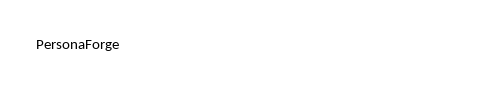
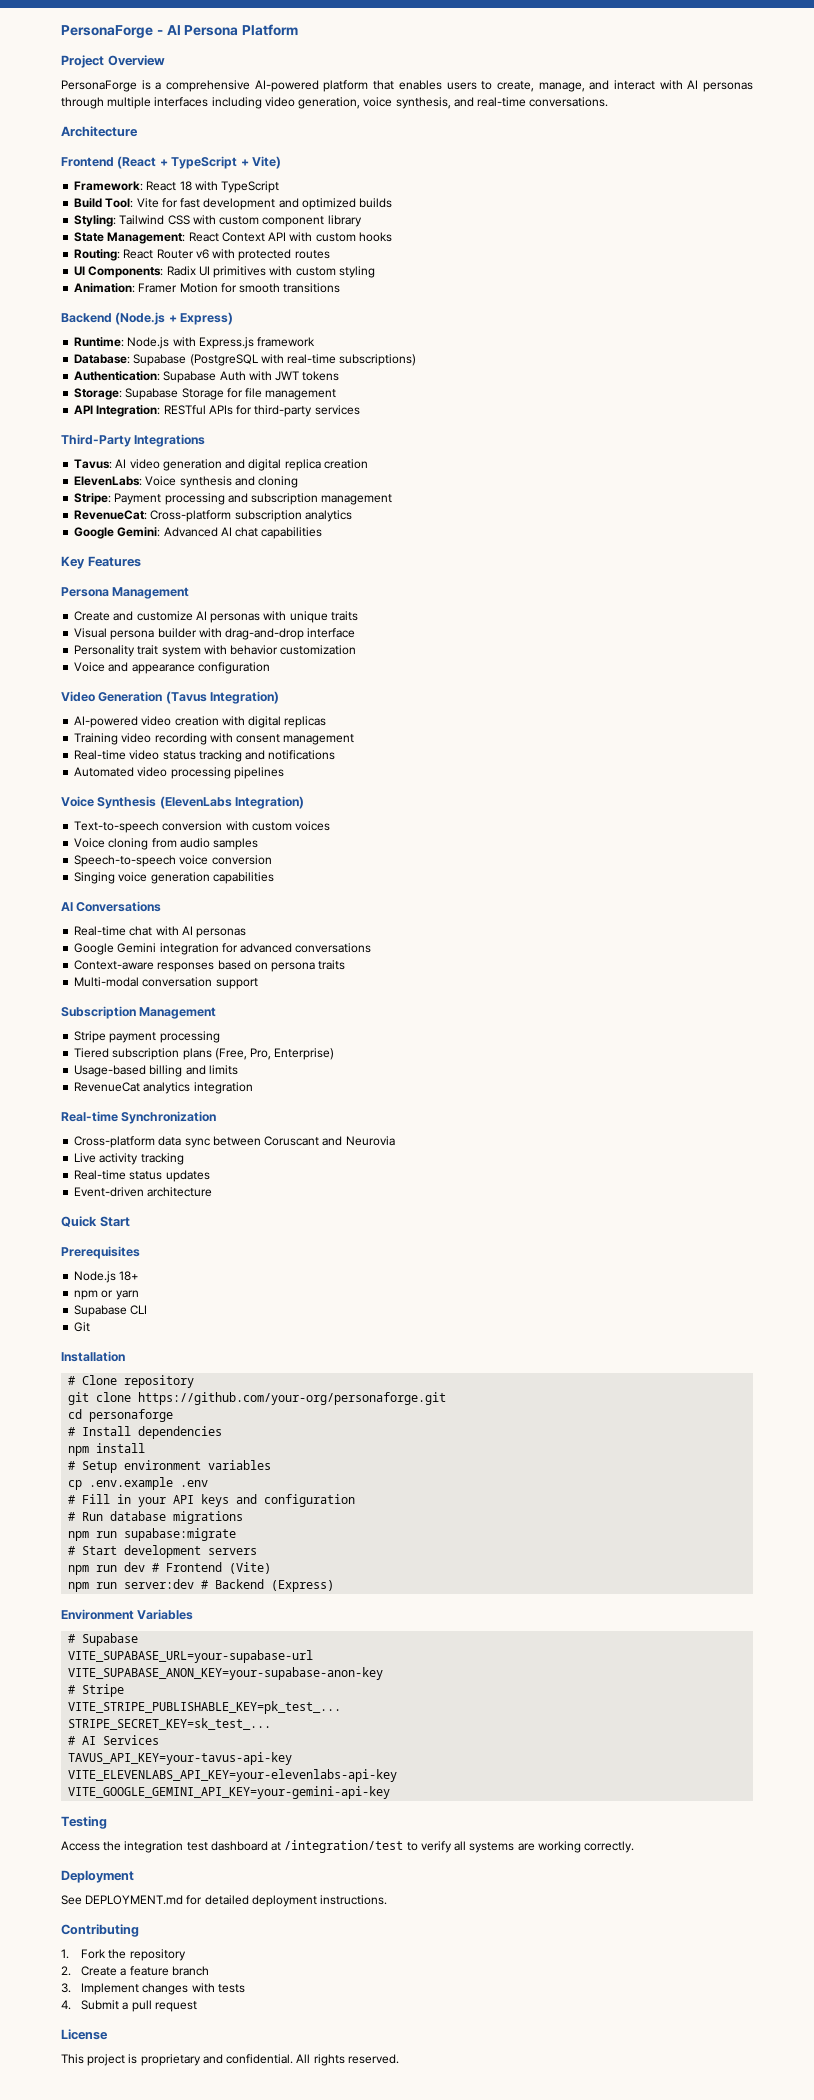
[36,40,119,51] PersonaForge -> [61,24,299,38] [61,55,165,68] [61,80,753,92] [61,97,609,109] [61,126,138,137] [61,156,281,169] [74,181,280,193] [74,198,393,210] [74,215,362,227] [74,232,392,244] [74,249,330,261] [74,266,375,278] [74,283,341,293] [61,312,234,325] [74,337,316,349] [74,354,417,366] [74,371,340,383] [74,388,337,400] [74,405,360,417] [61,434,206,447] [74,459,368,471] [74,476,299,488] [74,493,393,505] [74,510,352,522] [74,527,323,539] [61,556,141,569] [61,587,190,599] [74,611,358,623] [74,628,356,640] [74,645,357,657] [74,662,270,674] [61,691,280,704] [74,716,327,728] [74,733,355,745] [74,750,336,762] [74,767,284,779] [61,796,305,809] [74,821,331,833] [74,838,259,850] [74,855,272,867] [74,872,274,884] [61,901,162,912] [74,926,247,938] [74,943,372,955] [74,960,346,972] [74,977,258,989] [61,1006,217,1019] [74,1031,220,1043] [74,1048,335,1060] [74,1065,238,1077] [74,1082,253,1094] [61,1111,217,1124] [74,1136,395,1148] [74,1153,184,1165] [74,1170,210,1182] [74,1187,213,1197] [61,1216,130,1227] [61,1246,140,1259] [74,1271,140,1283] [74,1290,139,1300] [74,1305,148,1317] [74,1322,91,1332] [61,1351,125,1362] [68,1375,195,1388] [68,1392,447,1405] [68,1409,174,1422] [68,1426,223,1439] [68,1443,146,1456] [68,1460,272,1473] [68,1477,209,1490] [68,1494,356,1507] [68,1511,244,1524] [68,1528,237,1541] [68,1545,258,1558] [68,1562,272,1575] [68,1579,335,1592] [61,1609,194,1620] [68,1633,139,1646] [68,1650,314,1663] [68,1667,384,1680] [68,1684,125,1697] [68,1701,342,1714] [68,1718,272,1730] [68,1735,160,1745] [68,1752,293,1765] [68,1769,398,1782] [68,1786,391,1799] [61,1816,107,1829] [61,1840,635,1853] [61,1870,134,1883] [61,1895,388,1907] [61,1924,139,1937] [61,1949,186,1961] [61,1966,209,1976] [61,1983,245,1995] [61,2000,197,2012] [61,2029,108,2040] [61,2054,399,2066] PersonaForge - AI Persona Platform // Project Overview // PersonaForge is a comprehensive AI-powered platform that enables users to create, manage, and interact with AI personas through multiple interfaces including video generation, voice synthesis, and real-time conversations. // Architecture // Frontend (React + TypeScript + Vite) // Framework: React 18 with TypeScript // Build Tool: Vite for fast development and optimized builds // Styling: Tailwind CSS with custom component library // State Management: React Context API with custom hooks // Routing: React Router v6 with protected routes // UI Components: Radix UI primitives with custom styling // Animation: Framer Motion for smooth transitions // Backend (Node.js + Express) // Runtime: Node.js with Express.js framework // Database: Supabase (PostgreSQL with real-time subscriptions) // Authentication: Supabase Auth with JWT tokens // Storage: Supabase Storage for file management // API Integration: RESTful APIs for third-party services // Third-Party Integrations // Tavus: AI video generation and digital replica creation // ElevenLabs: Voice synthesis and cloning // Stripe: Payment processing and subscription management // RevenueCat: Cross-platform subscription analytics // Google Gemini: Advanced AI chat capabilities // Key Features // Persona Management // Create and customize AI personas with unique traits // Visual persona builder with drag-and-drop interface // Personality trait system with behavior customization // Voice and appearance configuration // Video Generation (Tavus Integration) // AI-powered video creation with digital replicas // Training video recording with consent management // Real-time video status tracking and notifications // Automated video processing pipelines // Voice Synthesis (ElevenLabs Integration) // Text-to-speech conversion with custom voices // Voice cloning from audio samples // Speech-to-speech voice conversion // Singing voice generation capabilities // AI Conversations // Real-time chat with AI personas // Google Gemini integration for advanced conversations // Context-aware responses based on persona traits // Multi-modal conversation support // Subscription Management // Stripe payment processing // Tiered subscription plans (Free, Pro, Enterprise) // Usage-based billing and limits // RevenueCat analytics integration // Real-time Synchronization // Cross-platform data sync between Coruscant and Neurovia // Live activity tracking // Real-time status updates // Event-driven architecture // Quick Start // Prerequisites // Node.js 18+ // npm or yarn // Supabase CLI // Git // Installation // # Clone repository // git clone https://github.com/your-org/personaforge.git // cd personaforge // # Install dependencies // npm install // # Setup environment variables // cp .env.example .env // # Fill in your API keys and configuration // # Run database migrations // npm run supabase:migrate // # Start development servers // npm run dev # Frontend (Vite) // npm run server:dev # Backend (Express) // Environment Variables // # Supabase // VITE_SUPABASE_URL=your-supabase-url // VITE_SUPABASE_ANON_KEY=your-supabase-anon-key // # Stripe // VITE_STRIPE_PUBLISHABLE_KEY=pk_test_... // STRIPE_SECRET_KEY=sk_test_... // # AI Services // TAVUS_API_KEY=your-tavus-api-key // VITE_ELEVENLABS_API_KEY=your-elevenlabs-api-key // VITE_GOOGLE_GEMINI_API_KEY=your-gemini-api-key // Testing // Access the integration test dashboard at /integration/test to verify all systems are working correctly. // Deployment // See DEPLOYMENT.md for detailed deployment instructions. // Contributing // 1. Fork the repository // 2. Create a feature branch // 3. Implement changes with tests // 4. Submit a pull request // License // This project is proprietary and confidential. All rights reserved.

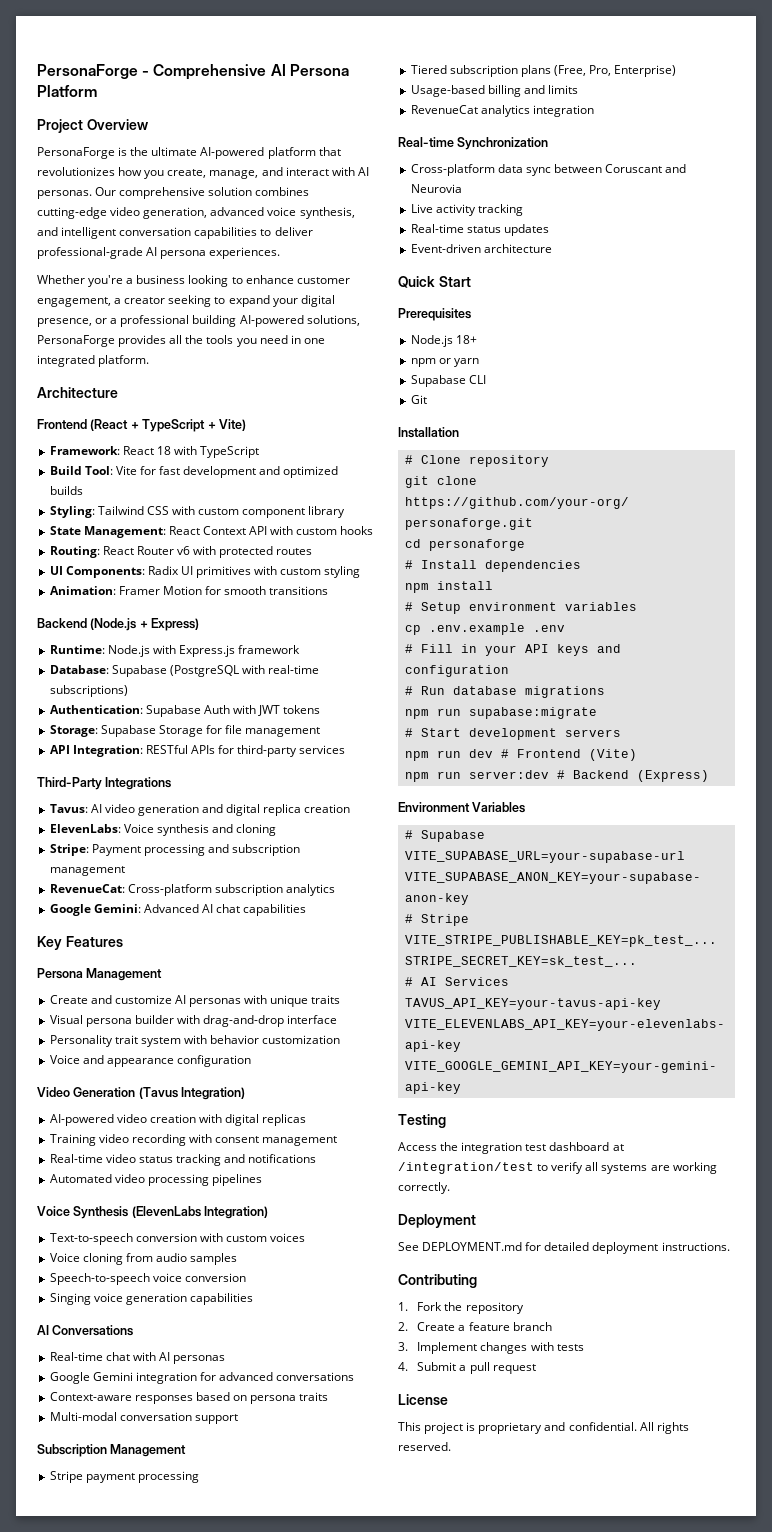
(163, 32) none -> [153,64,267,80] Comprehensive
[155,80,251,92] a comprehensive -> [130,147,198,156] the ultimate
[398,80,493,90] enables users to -> [37,167,165,179] revolutionizes how you
[703,82,753,92] [61,97,262,109] personas through multiple interfaces including -> [37,187,310,199] [37,207,107,219] personas. Our comprehensive solution combines cutting-edge
(361, 103) none -> [210,207,265,216] advanced
[477,97,609,107] real-time conversations. -> [61,227,313,239] [37,247,281,259] [37,275,350,287] [37,295,335,307] [37,315,360,327] [37,335,325,347] [37,355,150,367] intelligent conversation capabilities to deliver professional-grade AI persona experiences. // Whether you're a business looking to enhance customer engagement, a creator seeking to expand your digital presence, or a professional building AI-powered solutions, PersonaForge provides all the tools you need in one integrated platform.

